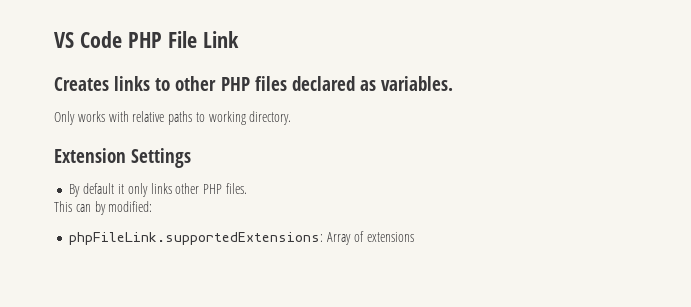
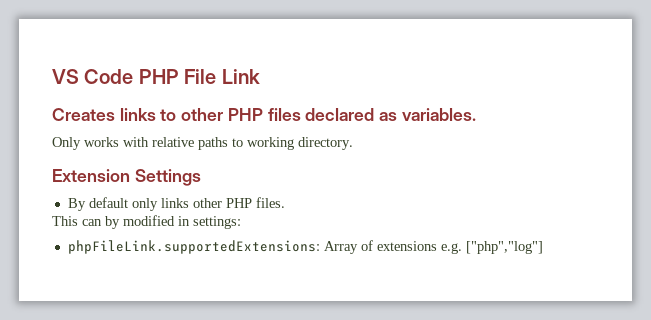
[117,184,124,194] it -> (128, 202) none
[108,201,153,212] modified: -> [123,215,241,229] modified in settings:
(414, 237) none -> [440,241,543,254] e.g. ["php","log"]

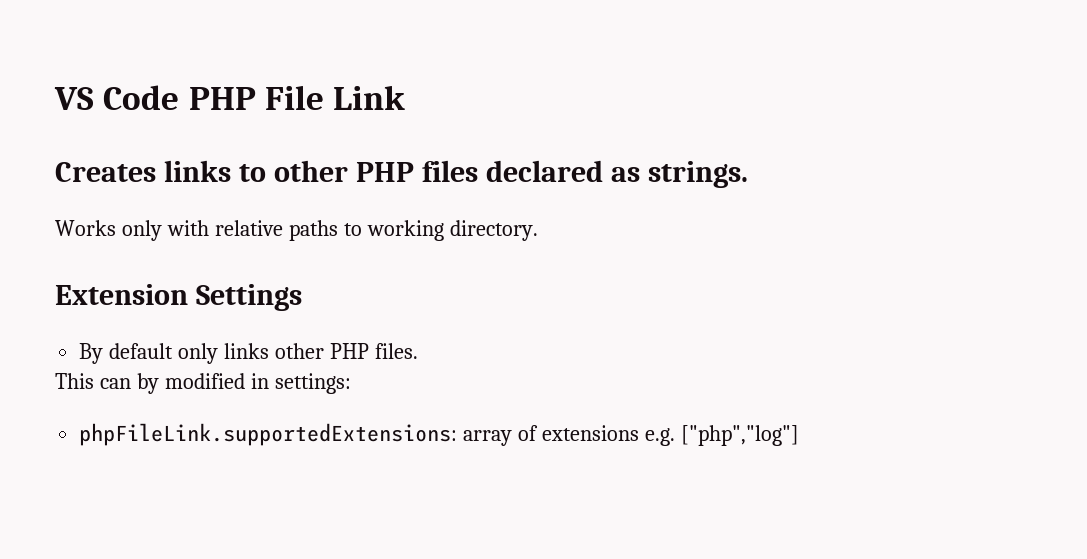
[401,108,476,121] [52,137,119,150] variables. // Only works -> [647,161,748,188] [55,220,162,241] strings. // Works only
[323,241,358,254] Array -> [463,430,513,446] array

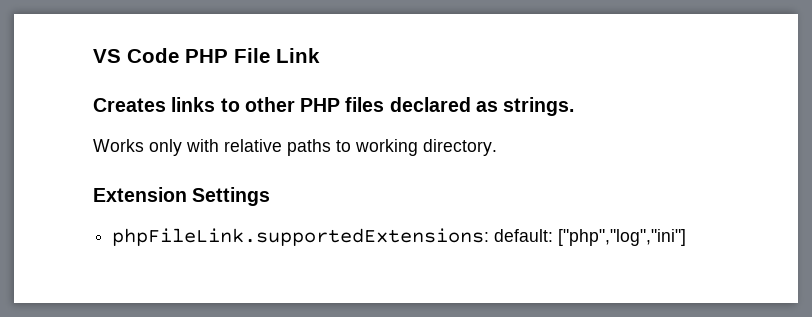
[79,343,418,364] [55,373,351,394] [79,423,799,446] By default only links other PHP files. // This can by modified in settings: // phpFileLink.supportedExtensions: array of extensions e.g. ["php","log"] -> [112,228,687,246] phpFileLink.supportedExtensions: default: ["php","log","ini"]

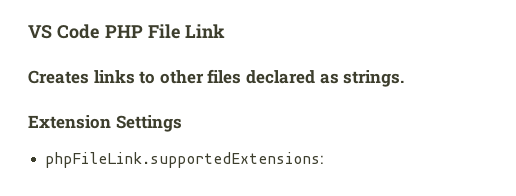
[300,98,341,112] PHP -> (204, 77) none
[93,139,497,156] // Works only with relative paths to working directory. -> (405, 78) none
[494,229,687,246] default: ["php","log","ini"] -> (324, 160) none

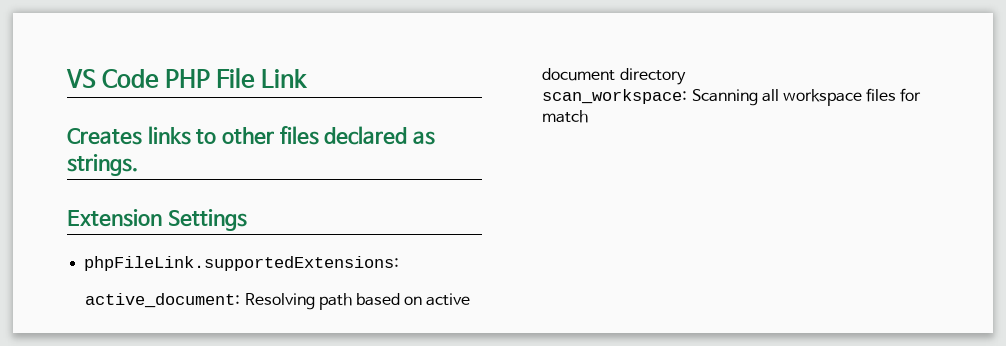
(324, 160) none -> [85,293,471,310] [542,68,686,85] [542,88,922,106] [542,110,589,123] // active_document: Resolving path based on active document directory // scan_workspace: Scanning all workspace files for match

